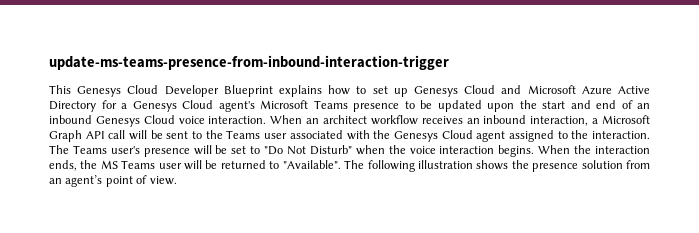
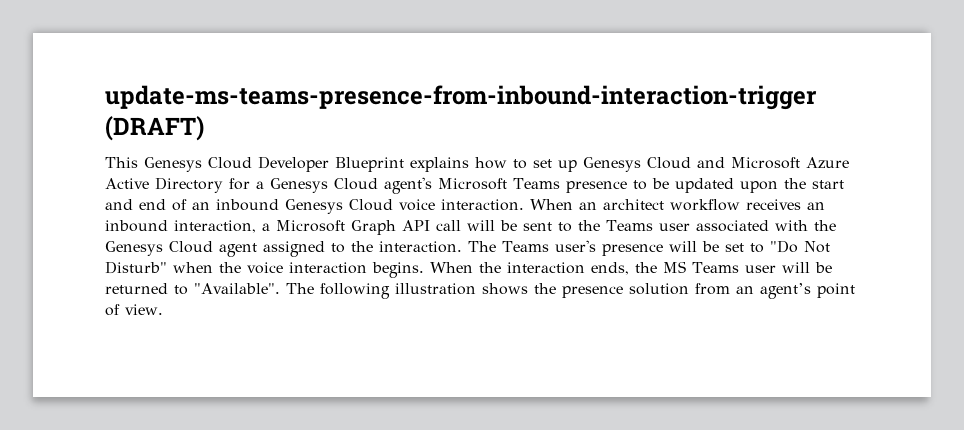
(449, 62) none -> [105,116,204,141] (DRAFT)

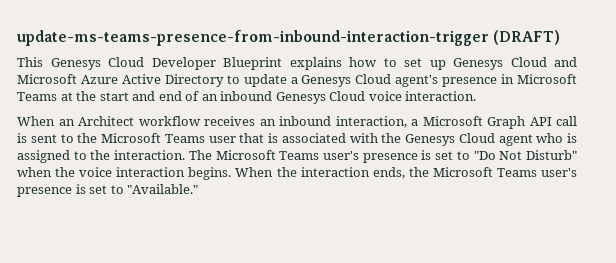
[229,178,250,190] for -> [226,74,287,87] to update
[438,178,778,193] Microsoft Teams presence to be updated upon -> [442,74,577,87] [17,92,73,101] presence in Microsoft Teams at
(524, 205) none -> (477, 96) //
[603,199,664,210] architect -> [78,116,134,126] Architect
[467,220,517,231] will be -> [17,133,27,143] is
[606,220,690,231] Teams user -> [101,133,278,143] Microsoft Teams user that is
(257, 250) none -> [536,133,577,143] who is
[502,240,719,256] Teams user's presence will be -> [215,150,432,163] Microsoft Teams user's presence is
[663,261,832,273] [105,283,855,299] [105,304,163,316] MS Teams user will be returned to "Available". The following illustration shows the presence solution from an agent’s point of view. -> [432,167,577,177] [17,184,199,197] Microsoft Teams user's presence is set to "Available."

